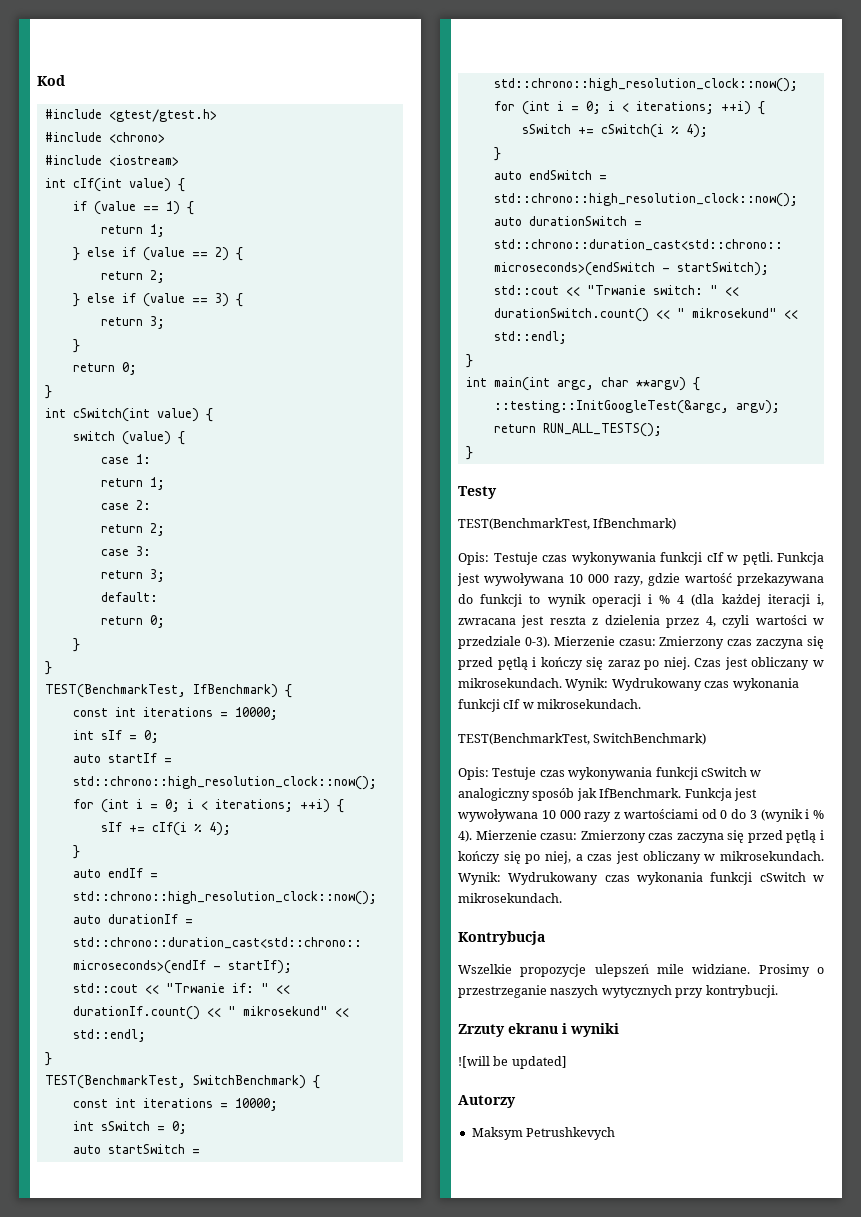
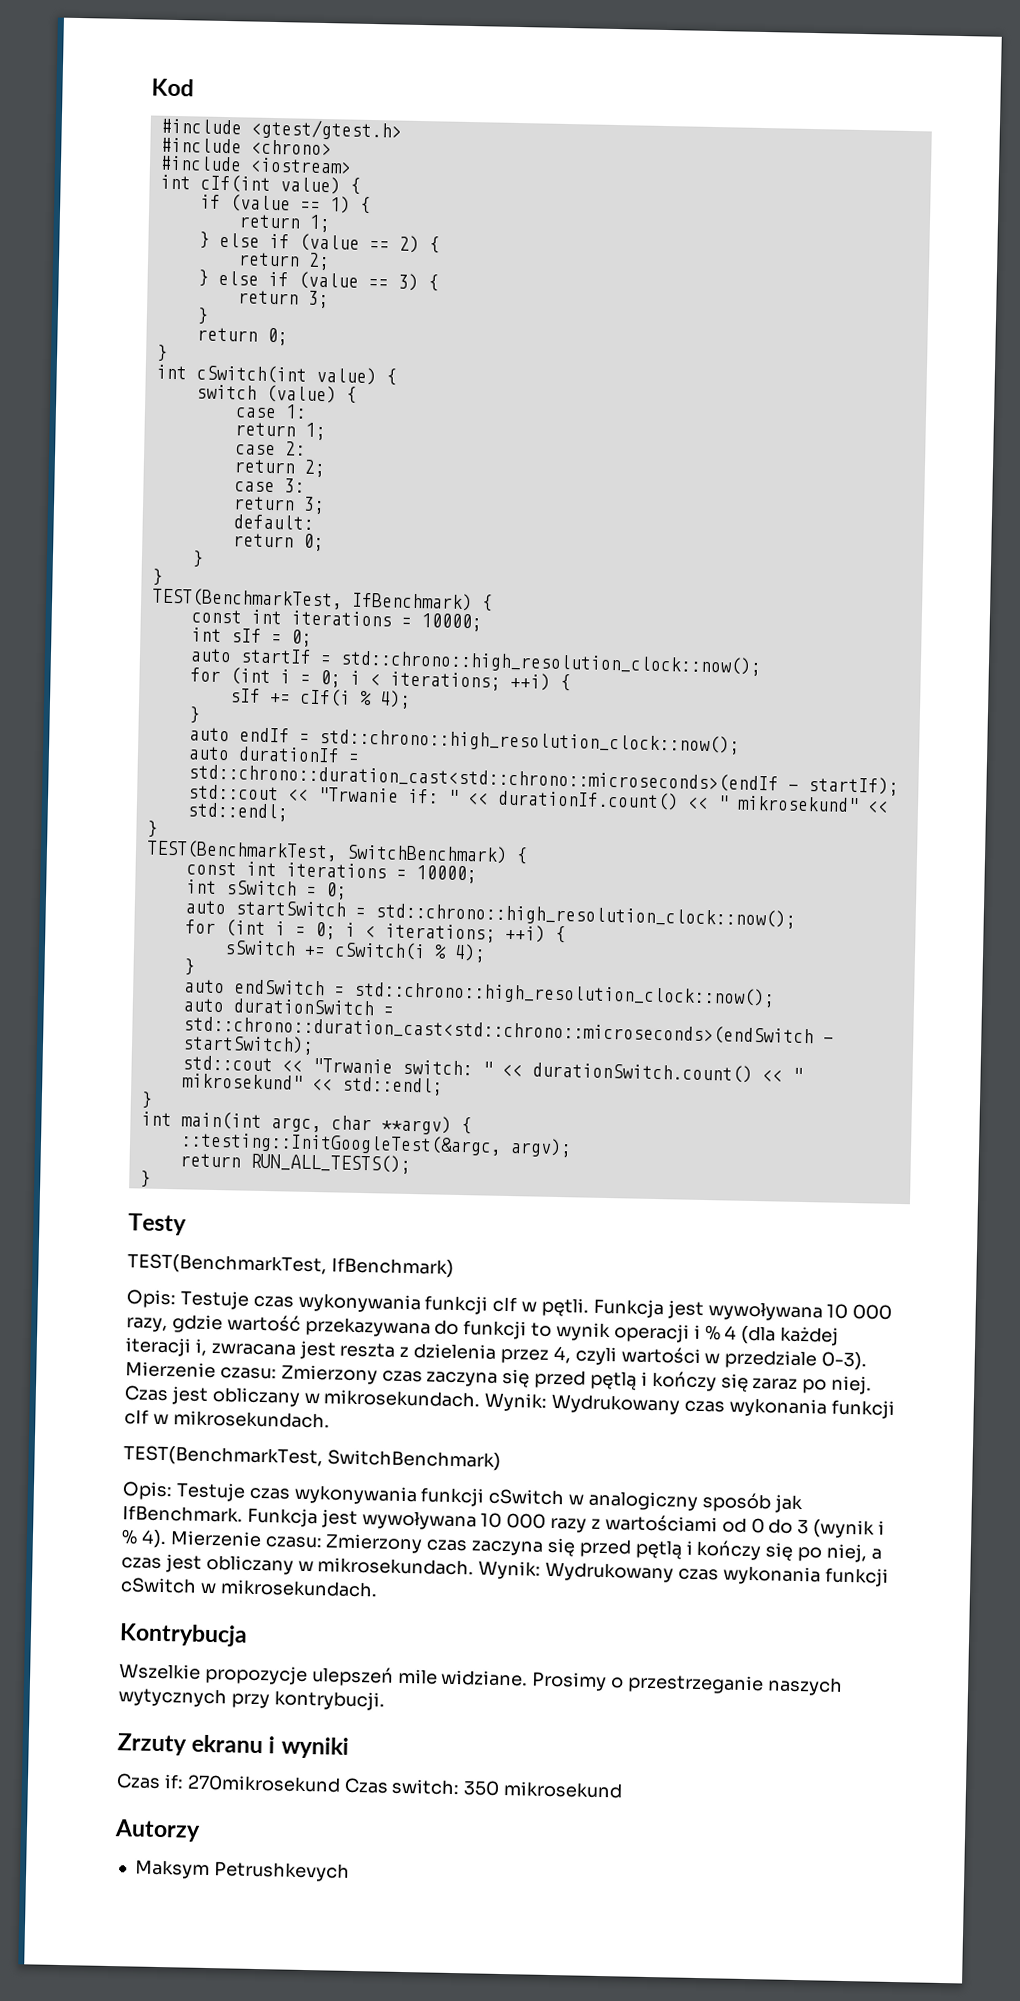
[458,1056,567,1069] ![will be updated] -> [116,1773,624,1799] Czas if: 270mikrosekund Czas switch: 350 mikrosekund

